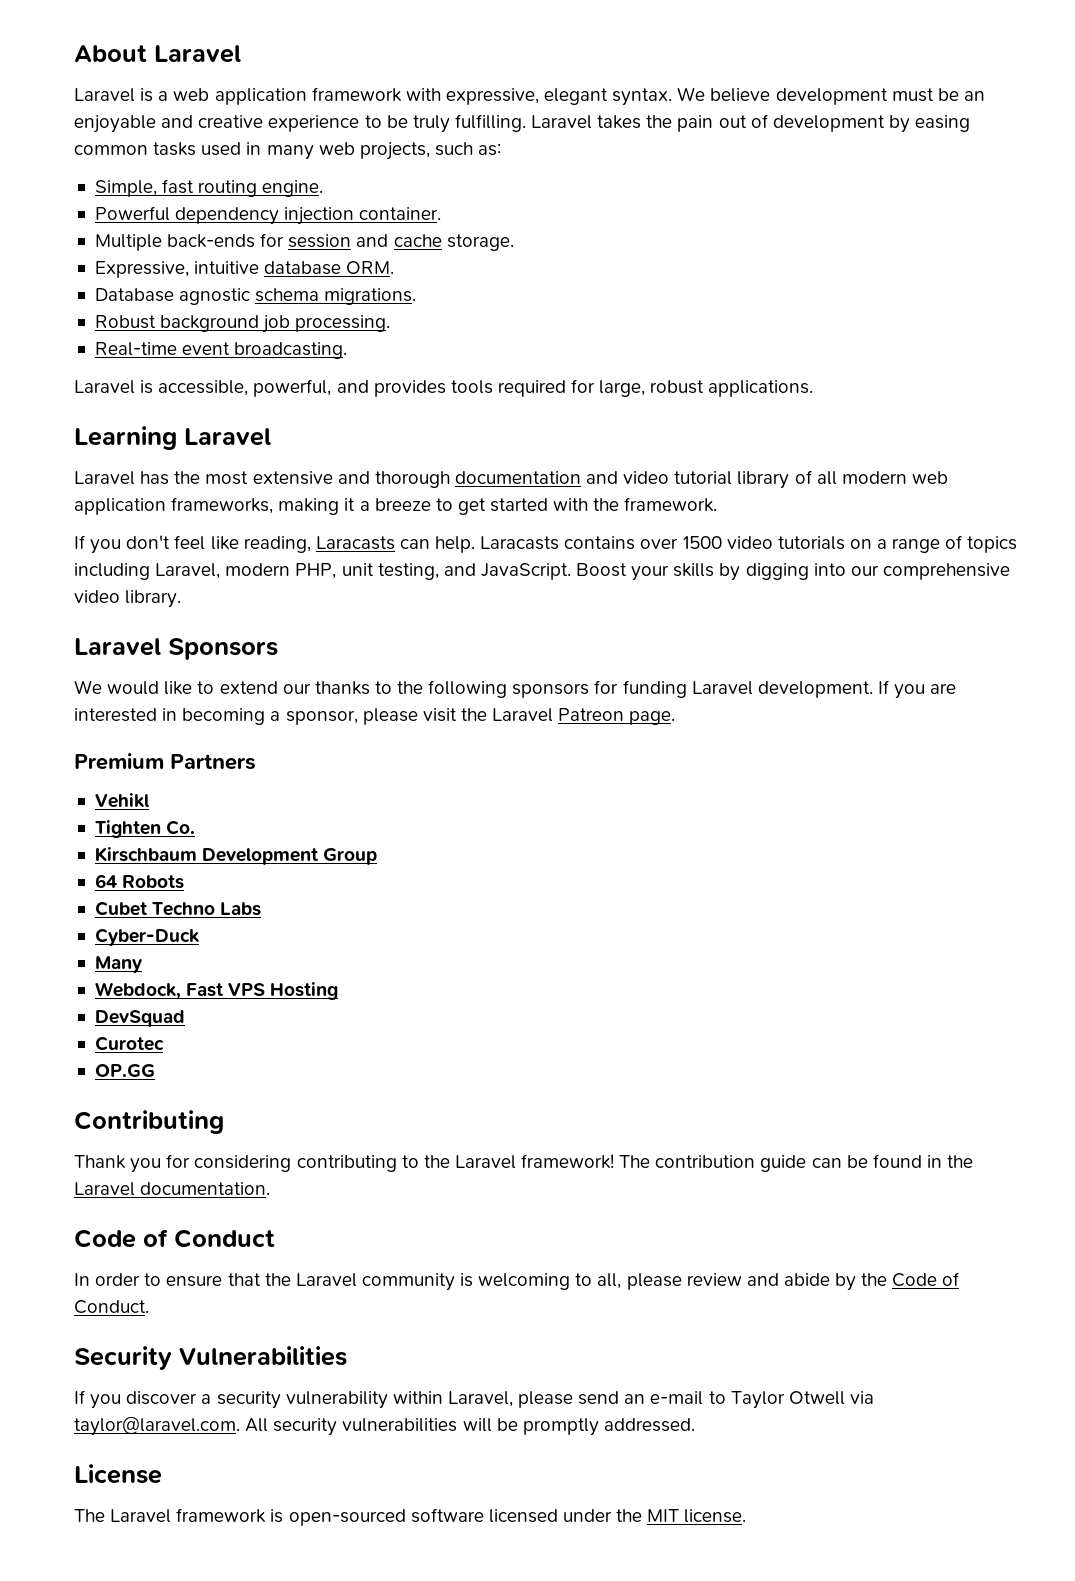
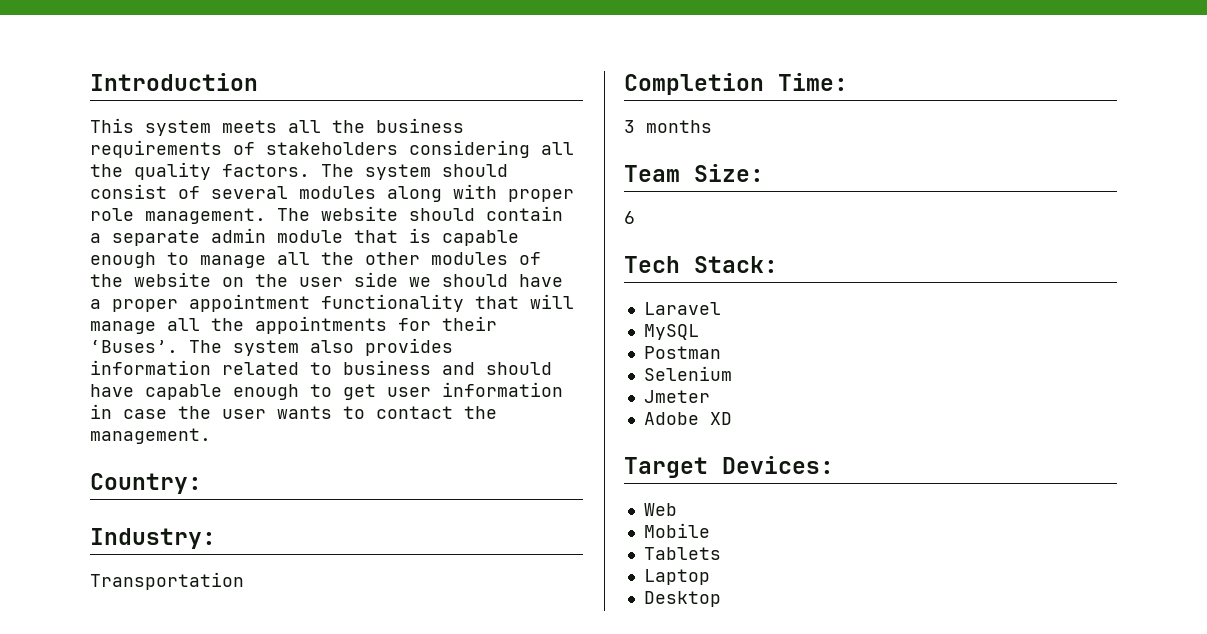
[74,45,241,63] [74,87,985,106] [74,114,971,133] [74,142,502,160] [94,179,324,197] [94,206,442,225] [94,233,514,251] [94,261,395,278] [94,288,417,305] [94,315,391,333] [94,342,348,359] [74,379,814,397] [74,426,271,450] [74,470,948,489] [74,497,718,515] [74,535,1018,554] [74,563,1010,581] [74,590,182,608] [74,638,278,660] [74,680,957,699] [74,708,676,725] [74,753,256,770] [94,793,150,808] [94,820,196,838] [94,847,378,865] [94,874,185,889] [94,901,262,916] [94,928,199,946] [94,956,142,973] [94,982,339,1000] [94,1010,185,1027] [94,1036,164,1051] [94,1064,155,1077] [74,1110,224,1134] [74,1154,974,1173] [74,1182,271,1196] [74,1229,275,1248] [74,1272,960,1291] [74,1300,149,1314] [74,1346,347,1370] [74,1390,874,1409] [74,1416,695,1436] [74,1464,162,1484] [74,1508,747,1526] About Laravel // Laravel is a web application framework with expressive, elegant syntax. We believe development must be an enjoyable and creative experience to be truly fulfilling. Laravel takes the pain out of development by easing common tasks used in many web projects, such as: // Simple, fast routing engine. // Powerful dependency injection container. // Multiple back-ends for session and cache storage. // Expressive, intuitive database ORM. // Database agnostic schema migrations. // Robust background job processing. // Real-time event broadcasting. // Laravel is accessible, powerful, and provides tools required for large, robust applications. // Learning Laravel // Laravel has the most extensive and thorough documentation and video tutorial library of all modern web application frameworks, making it a breeze to get started with the framework. // If you don't feel like reading, Laracasts can help. Laracasts contains over 1500 video tutorials on a range of topics including Laravel, modern PHP, unit testing, and JavaScript. Boost your skills by digging into our comprehensive video library. // Laravel Sponsors // We would like to extend our thanks to the following sponsors for funding Laravel development. If you are interested in becoming a sponsor, please visit the Laravel Patreon page. // Premium Partners // Vehikl // Tighten Co. // Kirschbaum Development Group // 64 Robots // Cubet Techno Labs // Cyber-Duck // Many // Webdock, Fast VPS Hosting // DevSquad // Curotec // OP.GG // Contributing // Thank you for considering contributing to the Laravel framework! The contribution guide can be found in the Laravel documentation. // Code of Conduct // In order to ensure that the Laravel community is welcoming to all, please review and abide by the Code of Conduct. // Security Vulnerabilities // If you discover a security vulnerability within Laravel, please send an e-mail to Taylor Otwell via taylor@laravel.com. All security vulnerabilities will be promptly addressed. // License // The Laravel framework is open-sourced software licensed under the MIT license. -> [90,73,258,91] [90,118,464,136] [90,140,574,158] [90,162,508,180] [90,184,574,202] [90,206,563,224] [90,228,519,246] [90,252,541,268] [90,272,563,287] [90,294,574,312] [90,316,497,334] [90,338,453,356] [90,360,552,375] [90,382,563,400] [90,404,497,419] [90,428,211,444] [90,473,202,494] [90,528,216,549] [90,572,244,590] [624,73,848,95] [624,120,712,133] [624,164,764,182] [624,211,635,224] [624,256,778,273] [643,302,721,315] [643,324,699,340] [643,346,721,359] [643,366,732,381] [643,390,710,403] [643,412,732,425] [624,456,834,478] [643,503,677,516] [643,523,710,538] [643,547,721,560] [643,569,710,585] [643,591,721,607] Introduction // This system meets all the business requirements of stakeholders considering all the quality factors. The system should consist of several modules along with proper role management. The website should contain a separate admin module that is capable enough to manage all the other modules of the website on the user side we should have a proper appointment functionality that will manage all the appointments for their ‘Buses’. The system also provides information related to business and should have capable enough to get user information in case the user wants to contact the management. // Country: // Industry: // Transportation // Completion Time: // 3 months // Team Size: // 6 // Tech Stack: // Laravel // MySQL // Postman // Selenium // Jmeter // Adobe XD // Target Devices: // Web // Mobile // Tablets // Laptop // Desktop

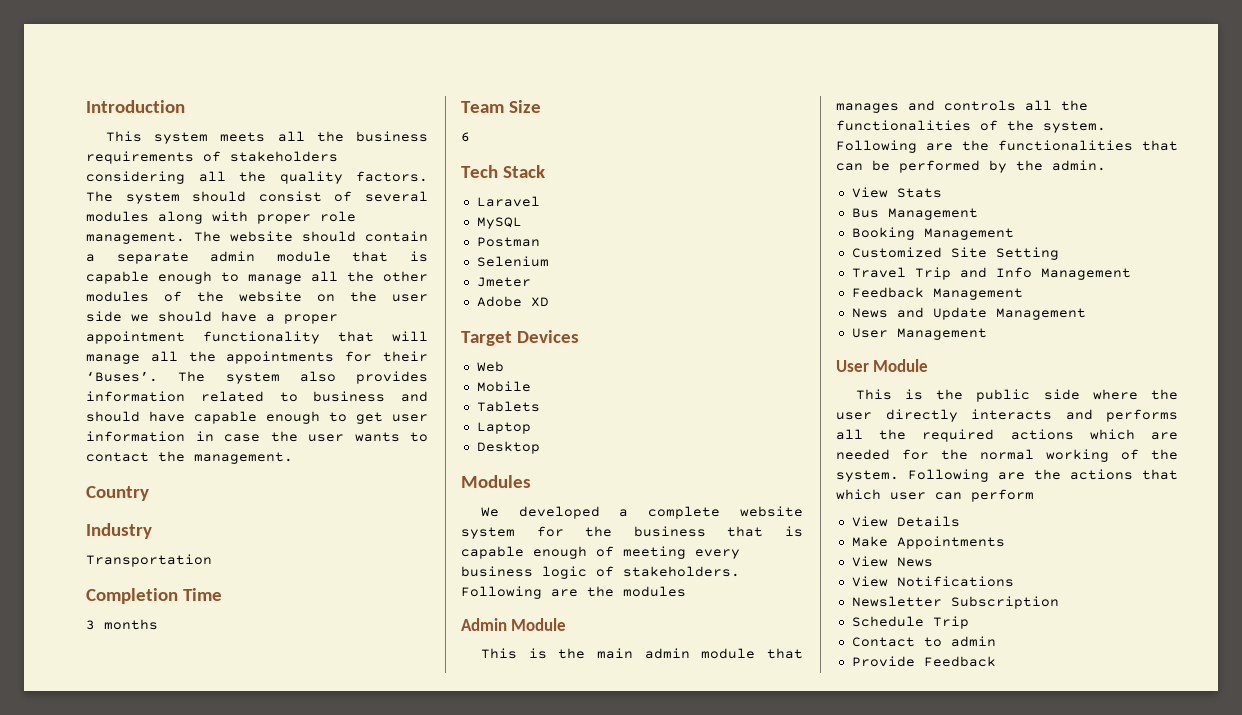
[90,473,202,494] [90,528,216,549] Country: // Industry: -> [86,486,149,501] [86,523,152,539] Country // Industry
[778,73,848,91] Time: -> [182,588,222,601] Time
[694,164,764,182] Size: -> [508,100,541,113] Size
[694,256,778,273] Stack: -> [502,165,545,178] Stack
[722,456,834,474] Devices: -> [516,330,579,343] Devices
(721, 599) none -> [461,475,531,488] [480,506,803,519] [461,526,803,539] [461,546,740,559] [461,566,740,579] [461,586,686,599] [461,618,567,631] [480,648,803,659] [836,100,1088,113] [836,120,1106,133] [836,140,1178,153] [836,160,1106,173] [851,187,942,198] [851,208,978,220] [851,227,1014,240] [851,247,1059,260] [851,267,1131,280] [851,287,1023,300] [851,307,1086,320] [851,328,987,340] [836,359,929,372] [855,389,1178,402] [836,409,1178,422] [836,429,1178,442] [836,449,1178,462] [836,469,1178,482] [836,489,1034,502] [851,516,960,527] [851,536,1005,549] [851,556,933,567] [851,576,1014,587] [851,596,1059,609] [851,616,969,629] [851,636,996,647] [851,656,996,667] // Modules // We developed a complete website system for the business that is capable enough of meeting every business logic of stakeholders. Following are the modules // Admin Module // This is the main admin module that manages and controls all the functionalities of the system. Following are the functionalities that can be performed by the admin. // View Stats // Bus Management // Booking Management // Customized Site Setting // Travel Trip and Info Management // Feedback Management // News and Update Management // User Management // User Module // This is the public side where the user directly interacts and performs all the required actions which are needed for the normal working of the system. Following are the actions that which user can perform // View Details // Make Appointments // View News // View Notifications // Newsletter Subscription // Schedule Trip // Contact to admin // Provide Feedback

